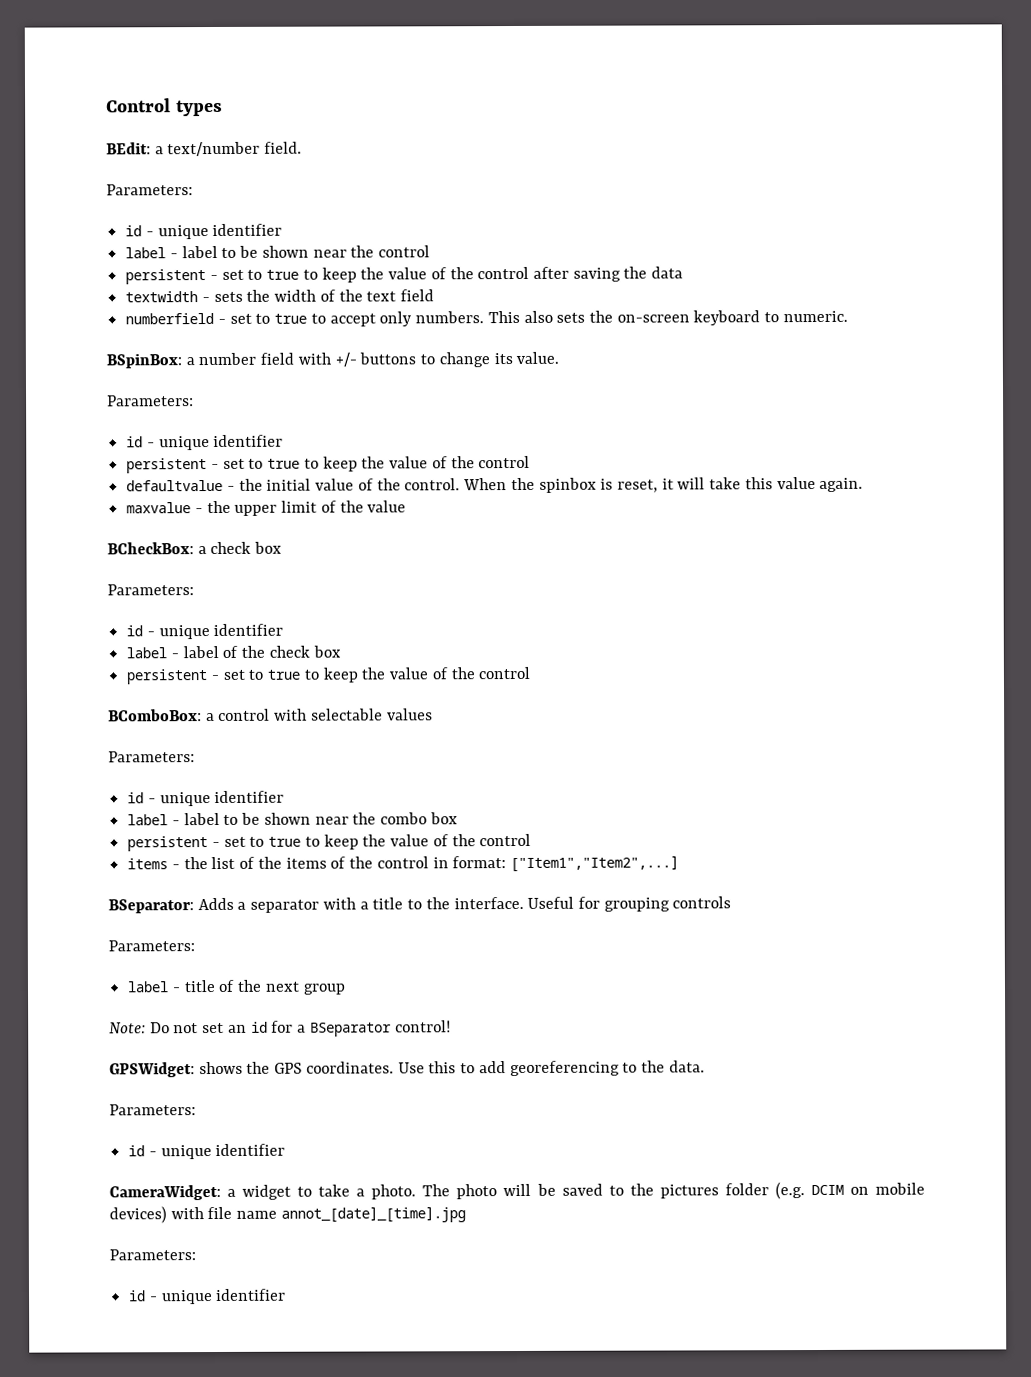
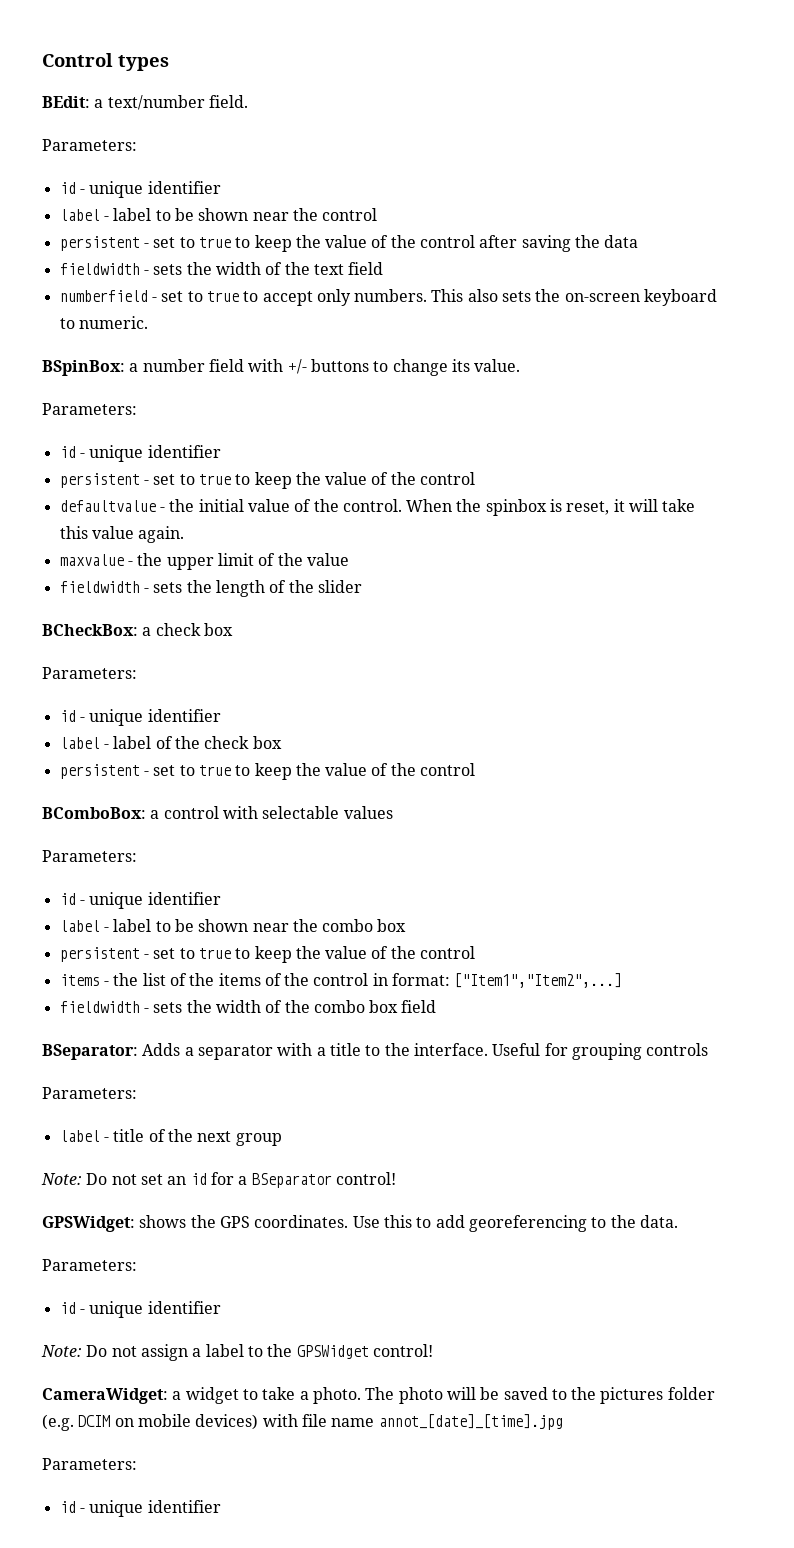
[125,291,199,303] textwidth -> [59,263,140,275] fieldwidth
(407, 506) none -> [59,580,362,597] // fieldwidth - sets the length of the slider
(679, 864) none -> [59,1000,437,1013] // fieldwidth - sets the width of the combo box field
(286, 1149) none -> [41,1344,433,1361] // Note: Do not assign a label to the GPSWidget control!

